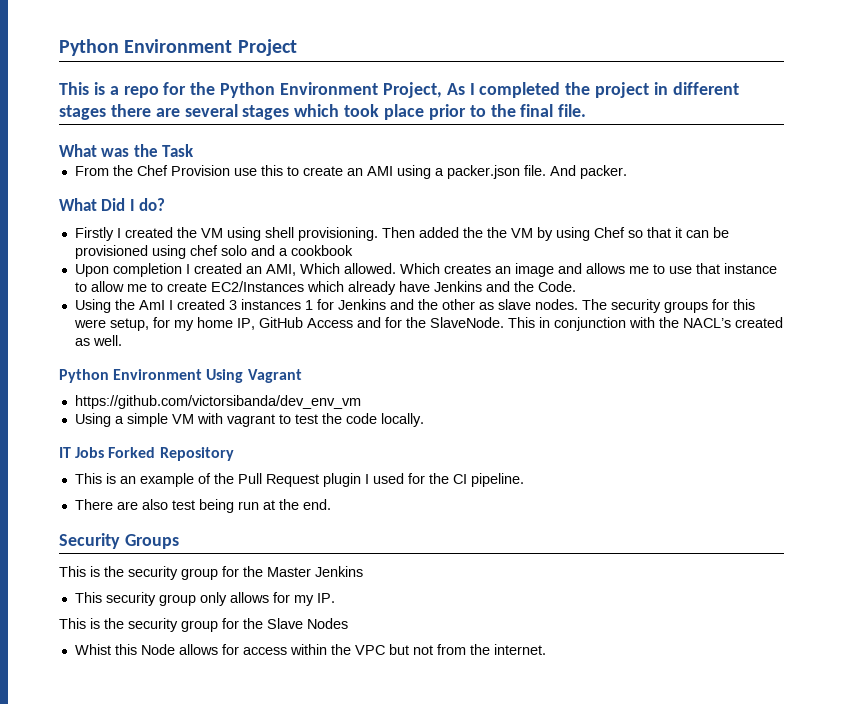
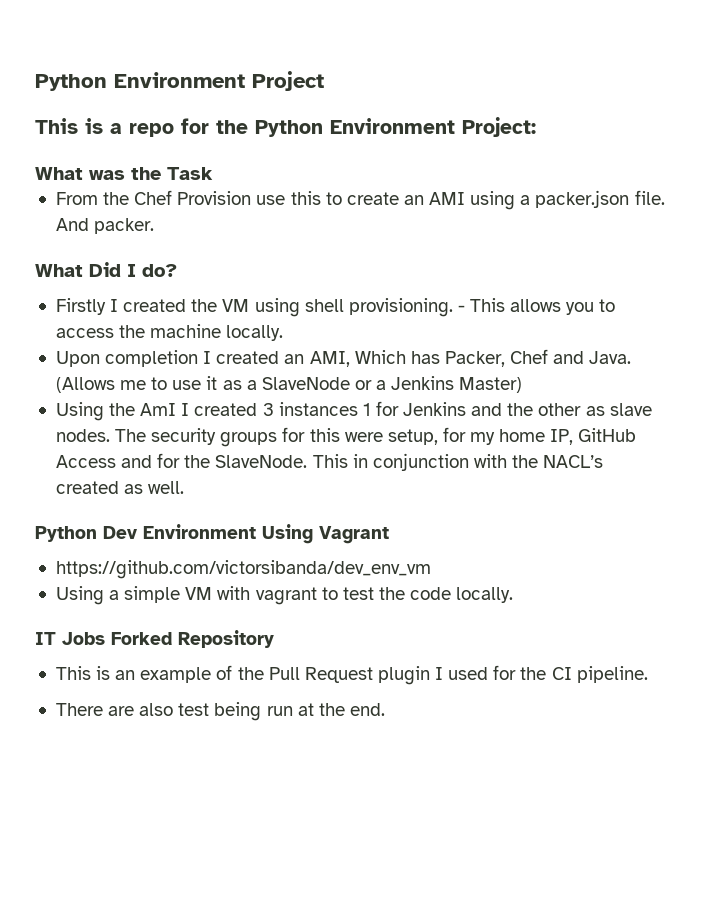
[382,82,739,98] [59,104,587,120] Project, As I completed the project in different stages there are several stages which took place prior to the final file. -> [462,117,536,137] Project:
[381,227,729,241] [74,245,353,259] Then added the the VM by using Chef so that it can be provisioned using chef solo and a cookbook -> [457,298,616,315] [55,324,284,341] - This allows you to access the machine locally.
[343,263,777,277] [74,281,576,295] allowed. Which creates an image and allows me to use that instance to allow me to create EC2/Instances which already have Jenkins and the Code. -> [410,349,632,367] [55,376,523,393] has Packer, Chef and Java. (Allows me to use it as a SlaveNode or a Jenkins Master)
(109, 376) none -> [103,526,137,539] Dev
[59,533,179,549] [59,566,363,580] [74,592,335,606] [59,618,348,632] [74,644,546,655] // Security Groups // This is the security group for the Master Jenkins // This security group only allows for my IP. // This is the security group for the Slave Nodes // Whist this Node allows for access within the VPC but not from the internet. -> (385, 709) none

